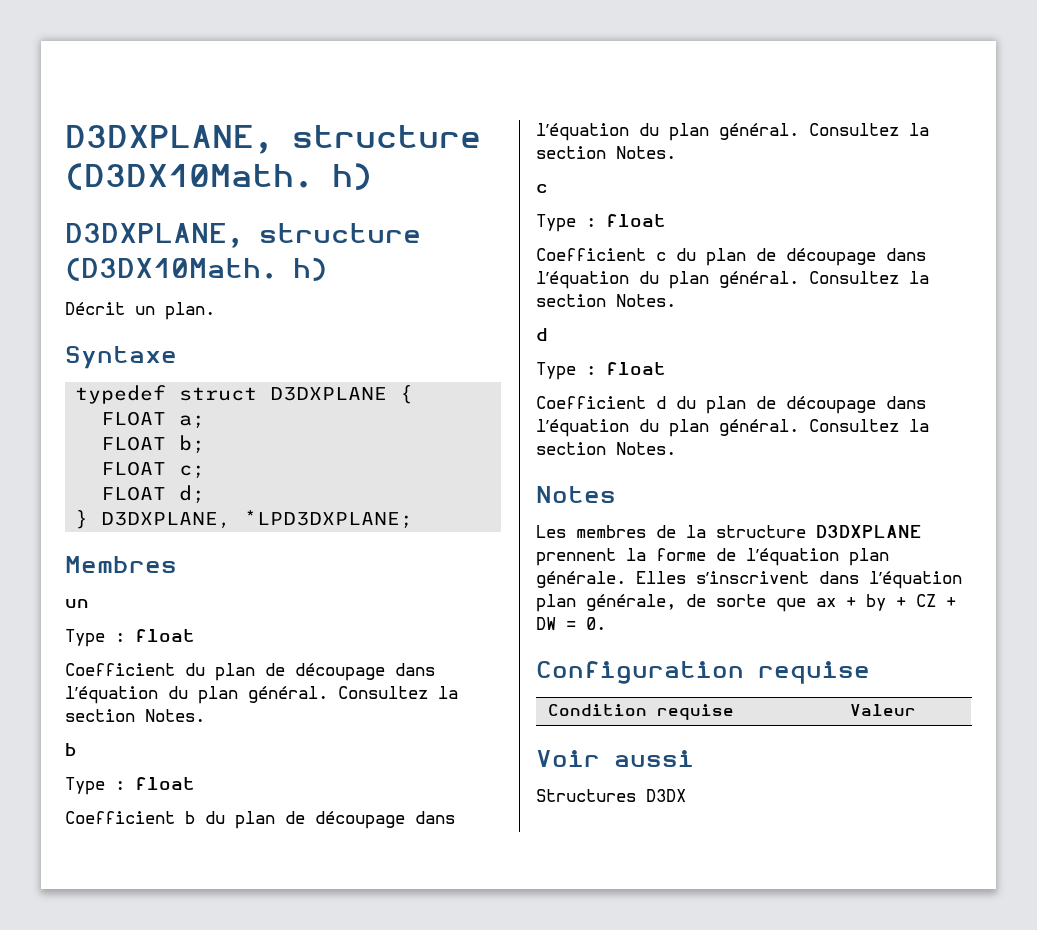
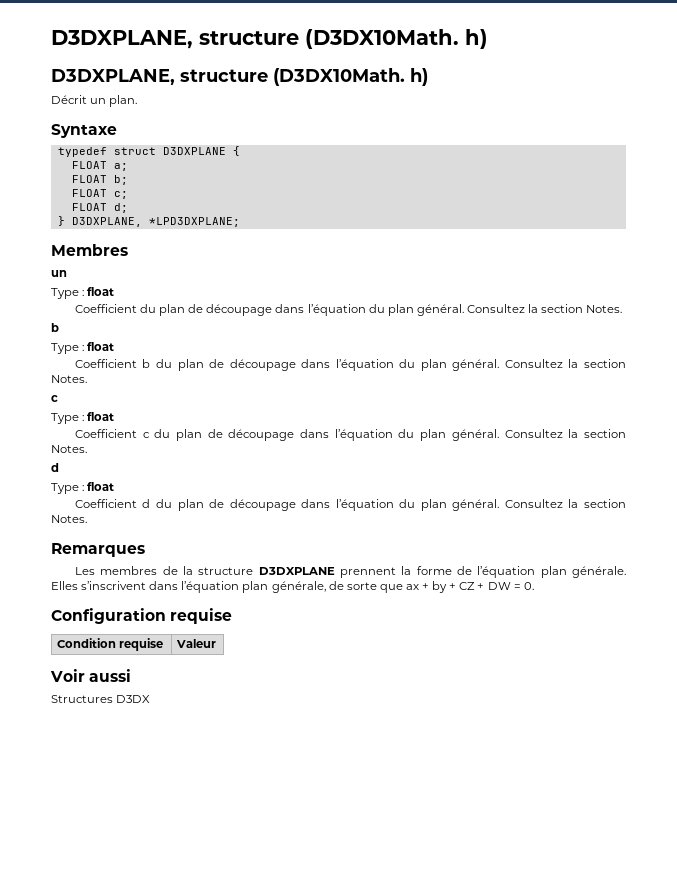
[536,486,616,503] Notes -> [51,543,145,557] Remarques

